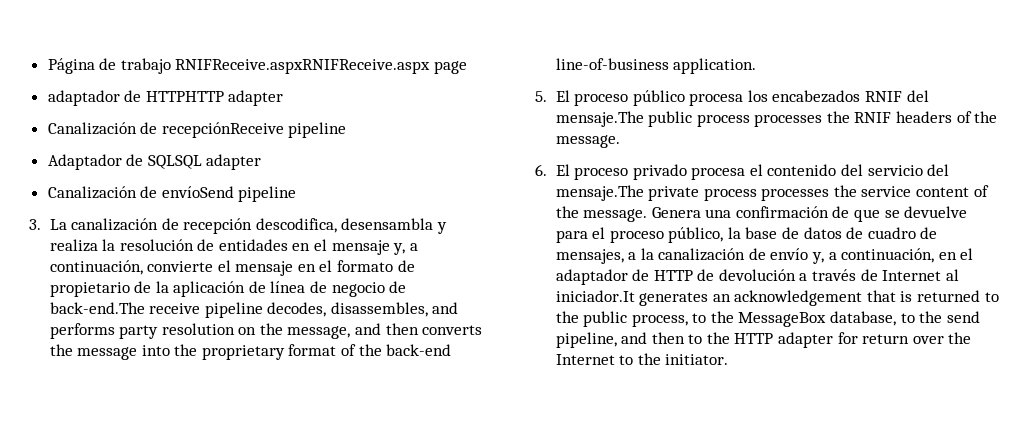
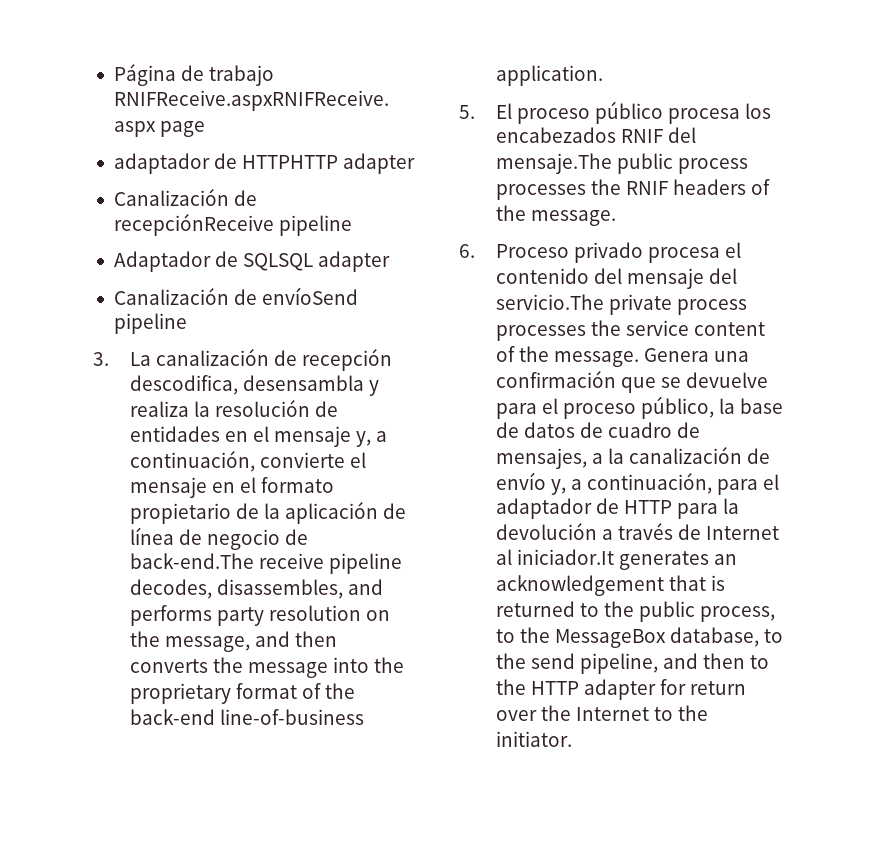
[397,260,415,272] de -> (335, 485) none
[555,164,629,180] El proceso -> [495,244,569,258] Proceso
[867,164,950,176] [555,185,644,201] servicio del mensaje.The -> [627,268,738,289] [495,294,604,310] mensaje del servicio.The
[832,206,850,218] de -> (616, 379) none
[938,252,957,260] en -> [717,479,759,495] para
[697,269,715,281] de -> [677,498,740,519] para la

